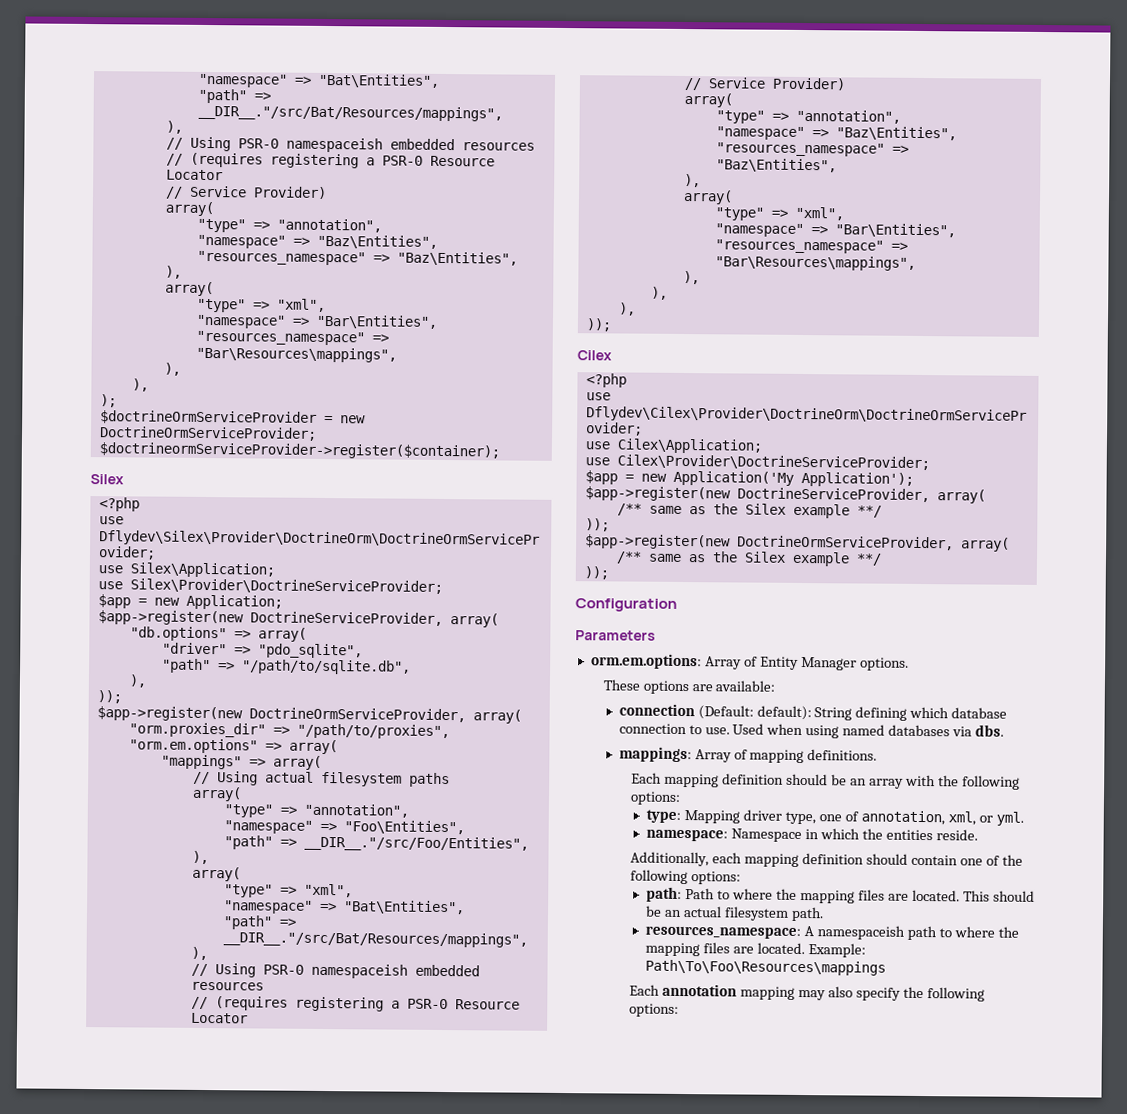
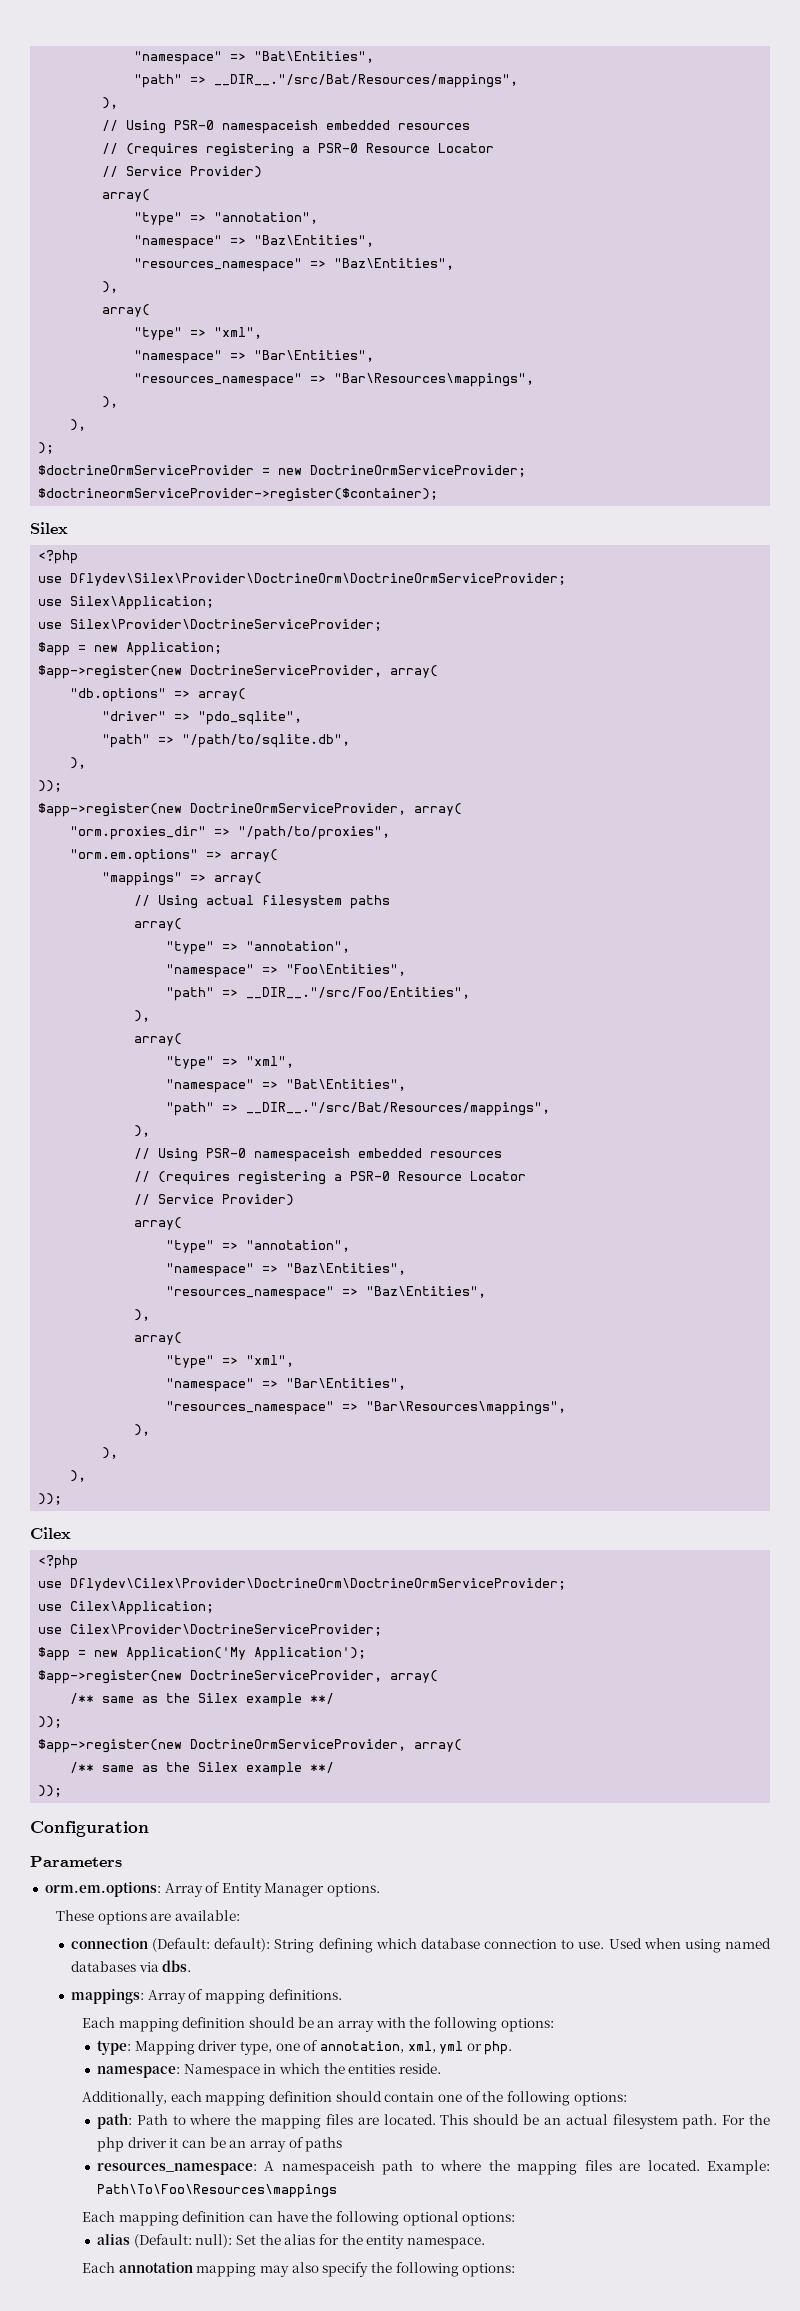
[978,811,1024,826] or yml. -> [439,2041,513,2055] yml or php.
(825, 914) none -> [722,2114,771,2125] [96,2137,343,2152] For the php driver it can be an array of paths
(887, 967) none -> [82,2211,516,2226] [96,2234,485,2249] // Each mapping definition can have the following optional options: // alias (Default: null): Set the alias for the entity namespace.

